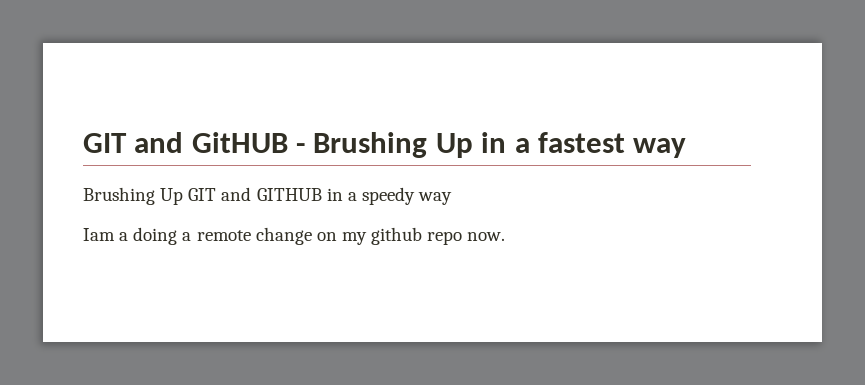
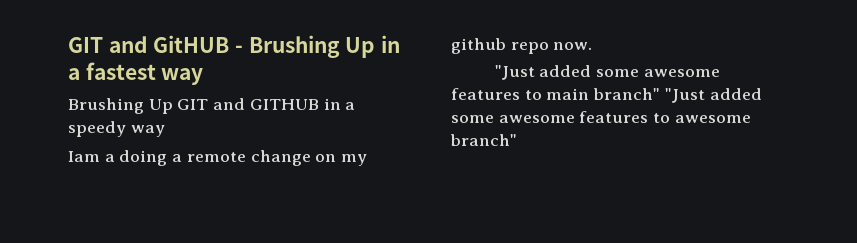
(506, 236) none -> [494,65,720,80] [451,88,762,103] [451,111,751,123] [450,134,517,146] // "Just added some awesome features to main branch" "Just added some awesome features to awesome branch"

